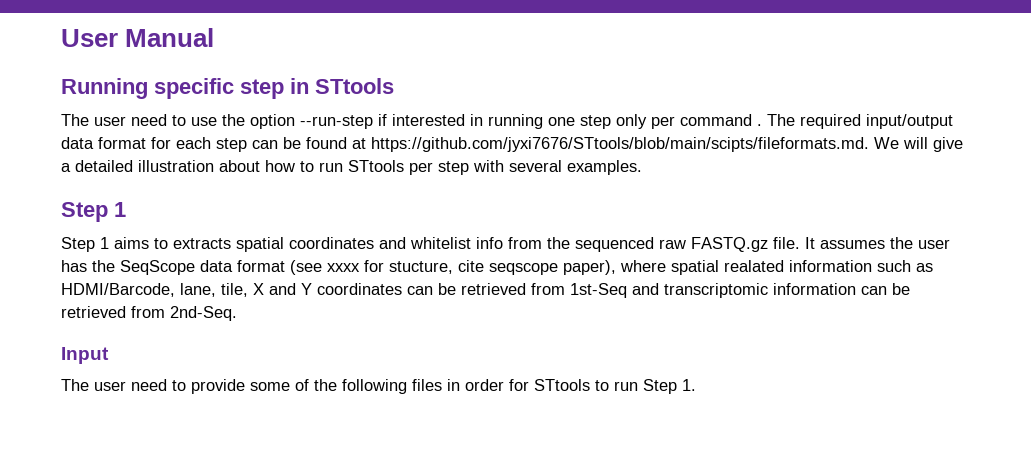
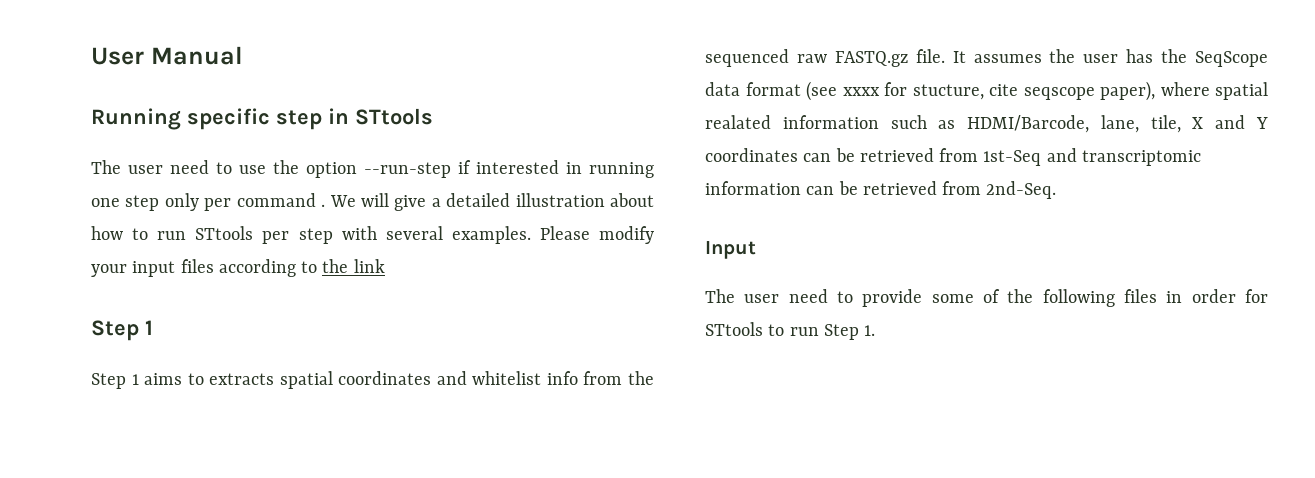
[767,114,953,129] [61,137,869,152] The required input/output data format for each step can be found at https://github.com/jyxi7676/STtools/blob/main/scipts/fileformats.md. -> (326, 205) none
(642, 167) none -> [539,226,655,244] [91,259,385,277] Please modify your input files according to the link

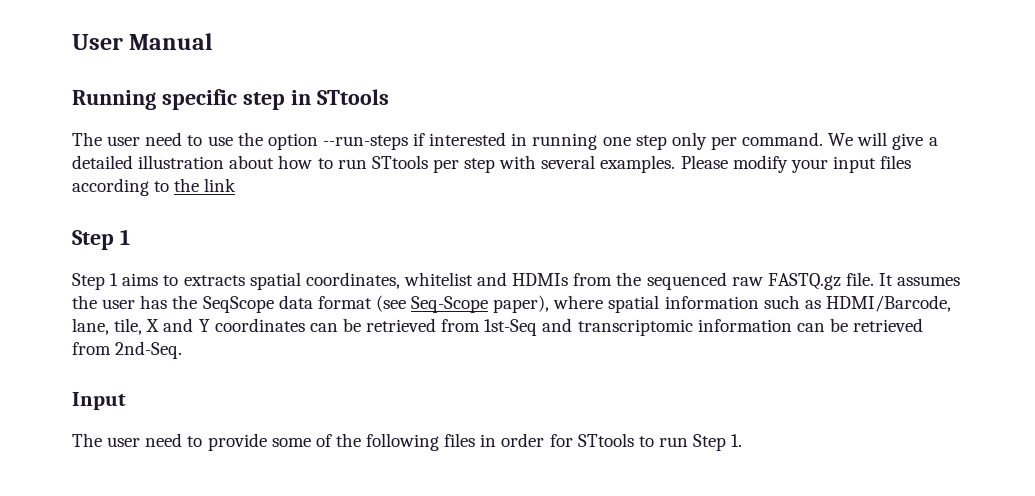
[364,162,451,178] --run-step -> [322,135,408,150] --run-steps
[236,193,326,207] command . -> [742,132,824,146] command.
[338,371,578,385] coordinates and whitelist info -> [305,272,569,289] coordinates, whitelist and HDMIs
[842,82,1095,100] xxxx for stucture, cite seqscope -> [411,296,489,313] Seq-Scope
[705,115,771,129] realated -> (660, 304) none

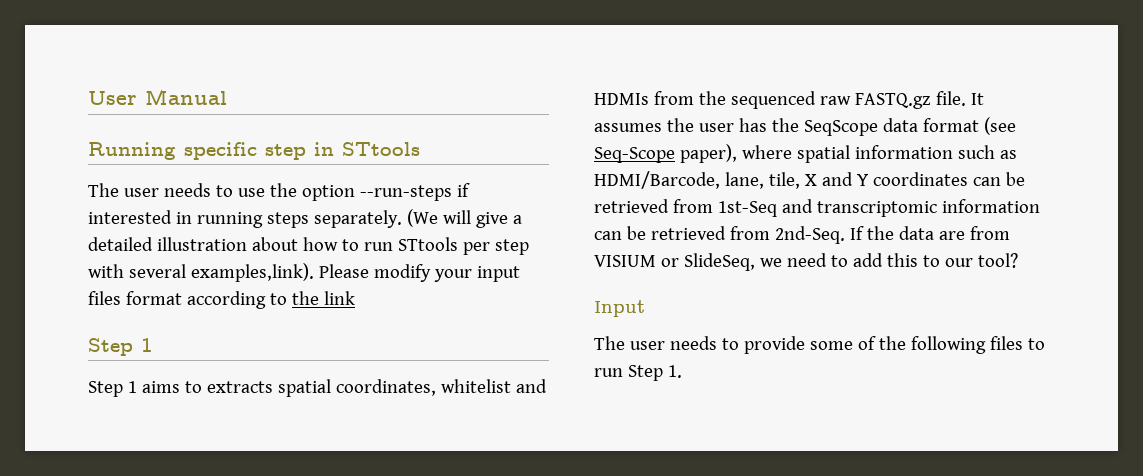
[145,132,183,146] need -> [163,183,211,197] needs
[602,132,854,150] one step only per command. We -> [266,209,438,228] steps separately. (We
[600,155,676,173] examples. -> [190,263,314,282] examples,link).
(912, 162) none -> [125,291,182,305] format
(183, 350) none -> [849,226,1010,240] [594,253,1018,271] If the data are from VISIUM or SlideSeq, we need to add this to our tool?
[145,433,183,447] need -> [669,336,717,350] needs
[480,433,634,447] in order for STtools -> (1023, 343) none

